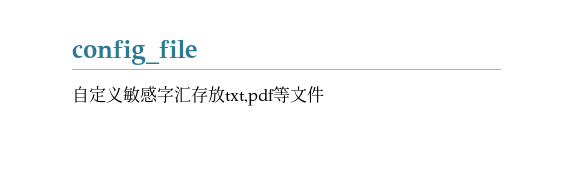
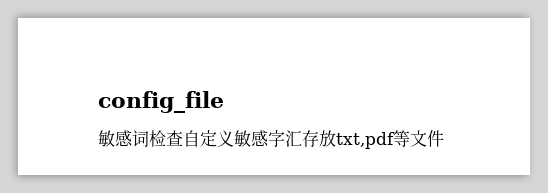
(198, 52) none -> [98,130,183,147] 敏感词检查

